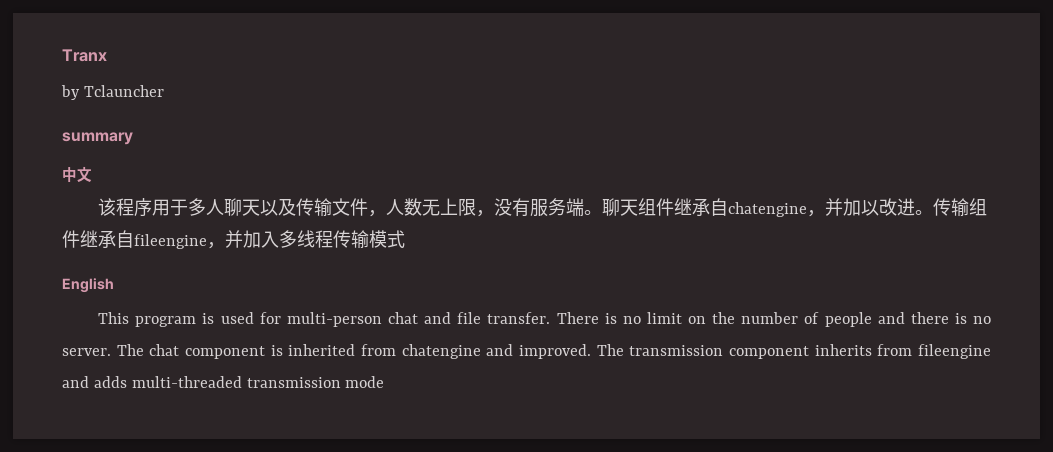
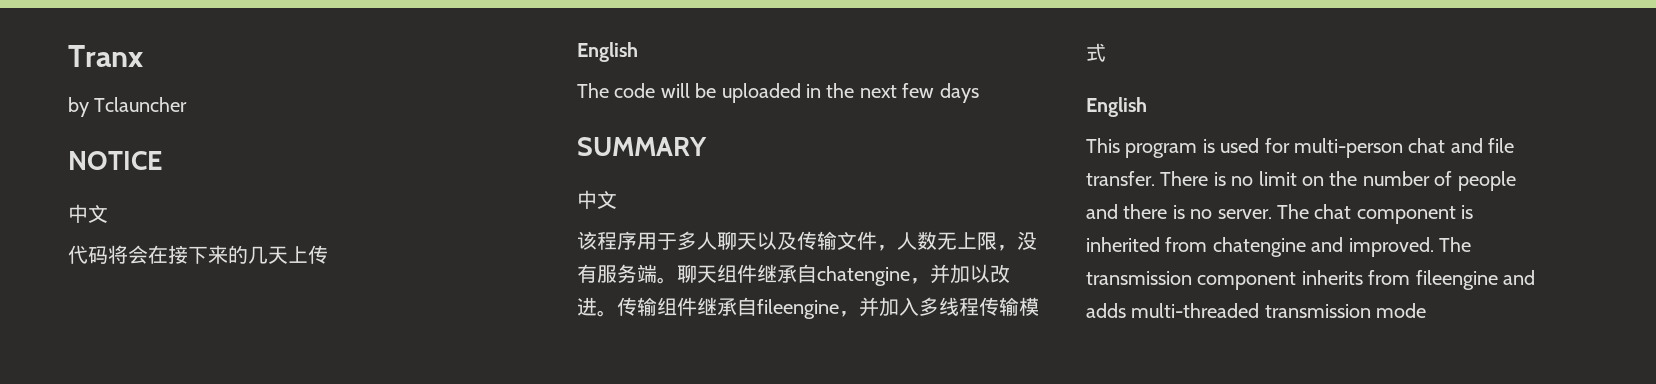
[62,132,133,145] summary -> [68,151,162,170] [68,204,108,223] [68,245,328,264] [577,42,638,62] [577,83,979,103] [577,137,707,156] NOTICE // 中文 // 代码将会在接下来的几天上传 // English // The code will be uploaded in the next few days // SUMMARY

